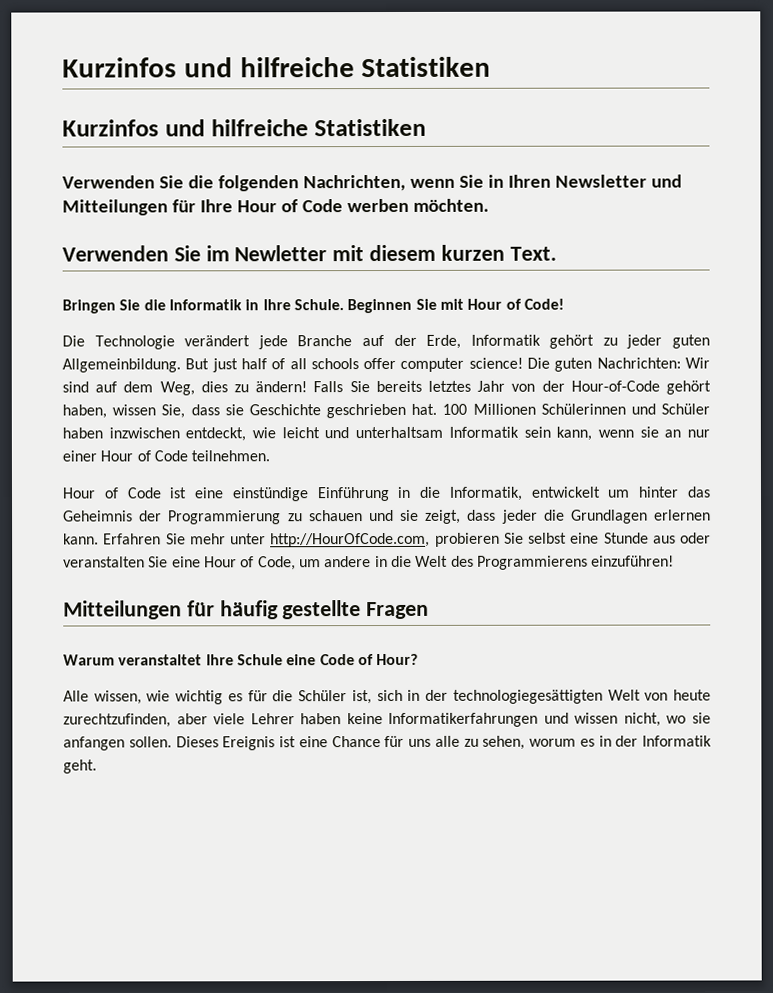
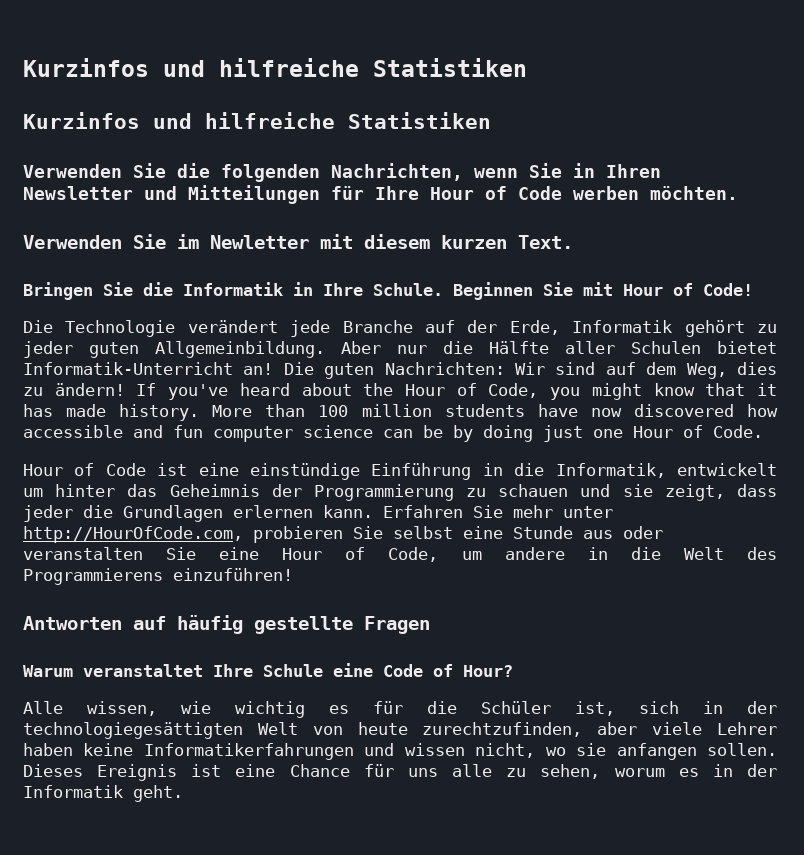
[185,357,523,373] But just half of all schools offer computer science! -> [341,341,777,354] [23,362,274,375] Aber nur die Hälfte aller Schulen bietet Informatik-Unterricht an!
[313,380,711,395] [62,403,710,419] [62,426,711,442] [62,450,271,462] Falls Sie bereits letztes Jahr von der Hour-of-Code gehört haben, wissen Sie, dass sie Geschichte geschrieben hat. 100 Millionen Schülerinnen und Schüler haben inzwischen entdeckt, wie leicht und unterhaltsam Informatik sein kann, wenn sie an nur einer Hour of Code teilnehmen. -> [136,383,777,400] [23,404,778,421] [23,425,763,442] If you've heard about the Hour of Code, you might know that it has made history. More than 100 million students have now discovered how accessible and fun computer science can be by doing just one Hour of Code.
[63,600,215,620] Mitteilungen für -> [23,616,166,630] Antworten auf

